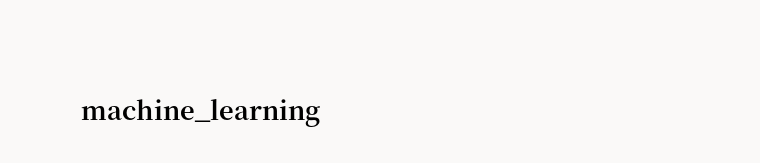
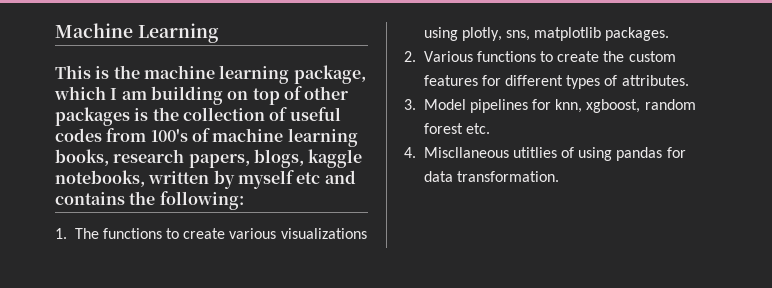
[81,99,320,127] machine_learning -> [55,23,219,43] [55,65,366,84] [54,86,349,105] [55,107,341,126] [55,128,358,147] [55,149,363,168] [55,170,356,189] [55,191,244,210] [55,228,367,239] [423,27,670,41] [404,51,676,62] [423,75,689,89] [404,99,696,113] [423,123,490,134] [404,147,686,161] [423,171,559,182] Machine Learning // This is the machine learning package, which I am building on top of other packages is the collection of useful codes from 100's of machine learning books, research papers, blogs, kaggle notebooks, written by myself etc and contains the following: // 1. The functions to create various visualizations using plotly, sns, matplotlib packages. // 2. Various functions to create the custom features for different types of attributes. // 3. Model pipelines for knn, xgboost, random forest etc. // 4. Miscllaneous utitlies of using pandas for data transformation.

